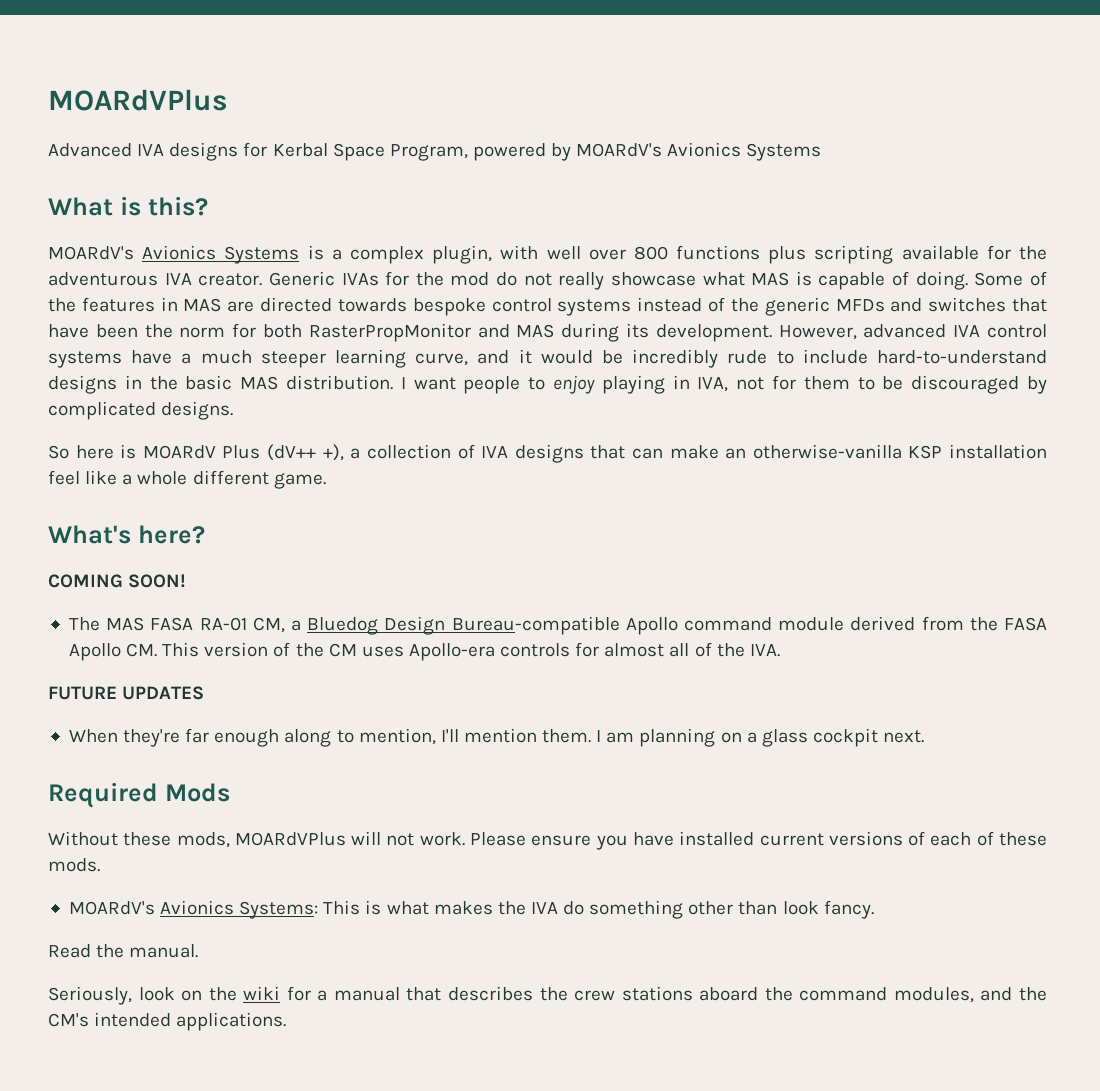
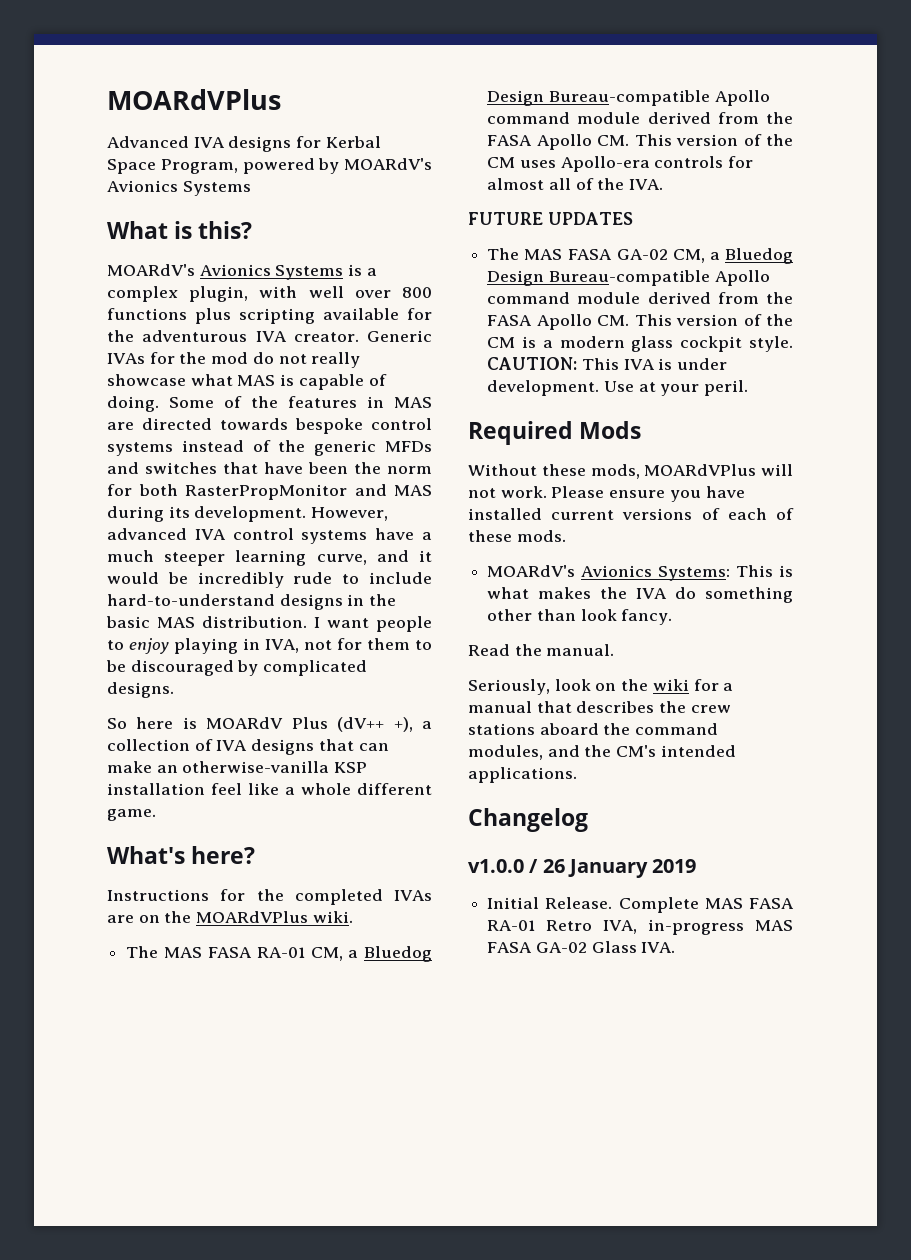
[48,574,187,588] COMING SOON! -> [107,889,433,905] [107,911,353,923] Instructions for the completed IVAs are on the MOARdVPlus wiki.
[68,728,925,747] When they're far enough along to mention, I'll mention them. I am planning on a glass cockpit next. -> [487,248,793,264] [487,270,770,286] [487,292,793,304] [487,314,793,330] [487,336,793,352] [487,357,728,370] [487,380,749,396] The MAS FASA GA-02 CM, a Bluedog Design Bureau-compatible Apollo command module derived from the FASA Apollo CM. This version of the CM is a modern glass cockpit style. CAUTION: This IVA is under development. Use at your peril.
(287, 1021) none -> [468,808,588,832] [468,859,697,878] [487,897,795,913] [487,919,793,935] [487,941,676,953] // Changelog // v1.0.0 / 26 January 2019 // Initial Release. Complete MAS FASA RA-01 Retro IVA, in-progress MAS FASA GA-02 Glass IVA.

